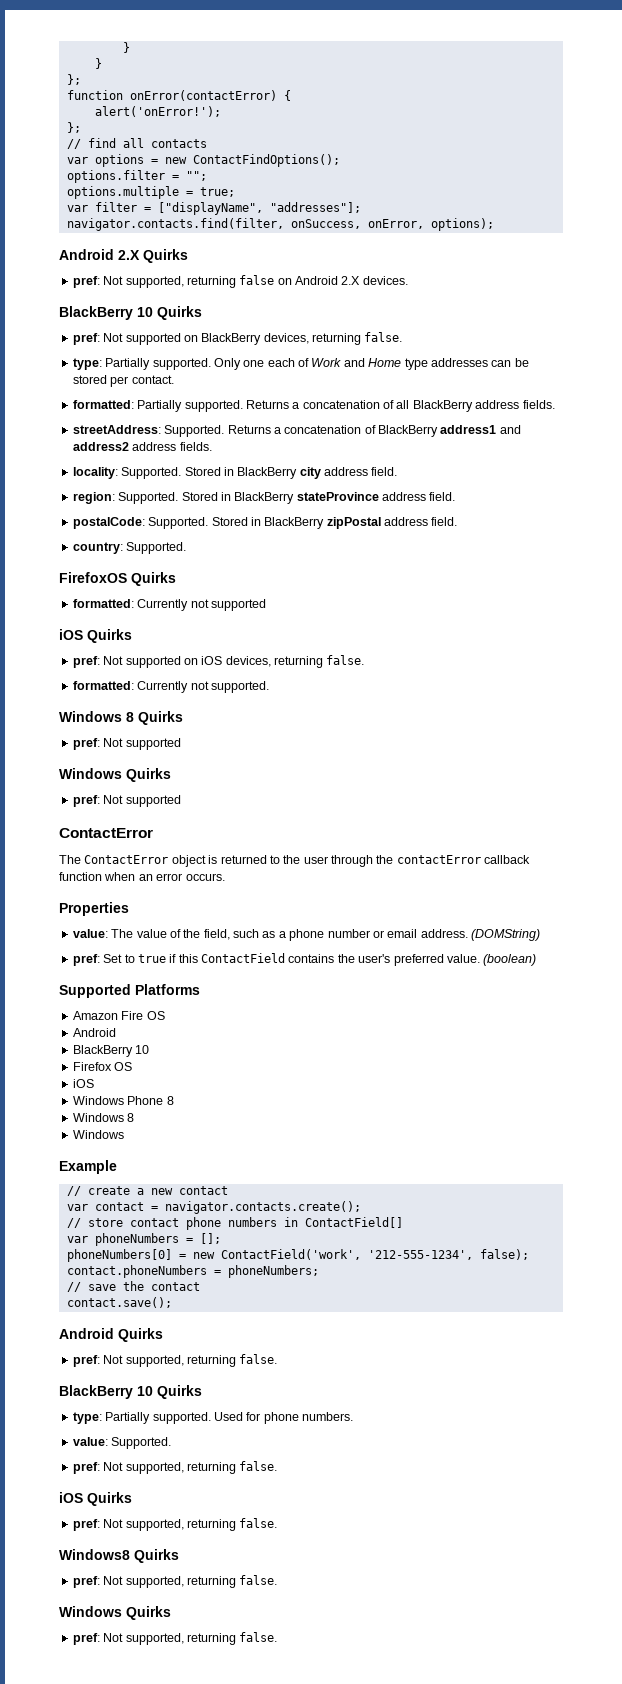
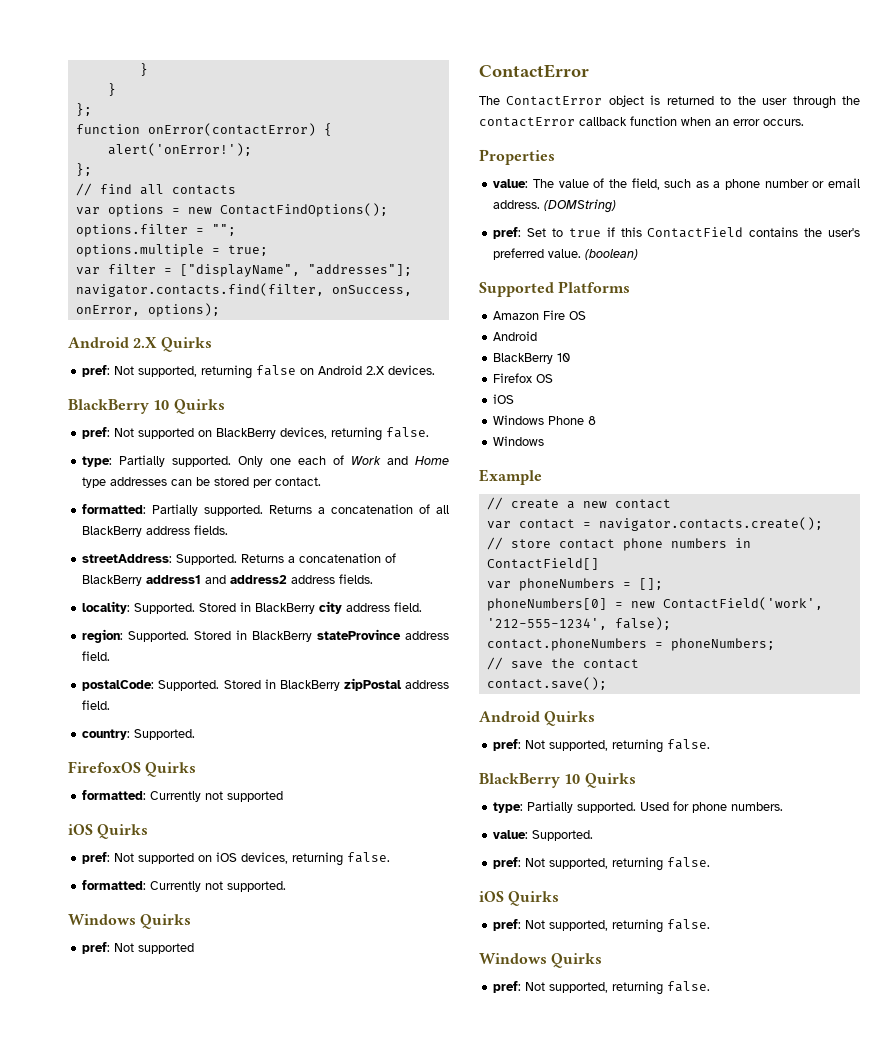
[59,711,183,725] [72,738,181,750] // Windows 8 Quirks // pref: Not supported -> (287, 886) none
[72,1113,135,1122] // Windows 8 -> (597, 420) none
[59,1549,179,1563] [72,1575,278,1588] // Windows8 Quirks // pref: Not supported, returning false. -> (711, 924) none

